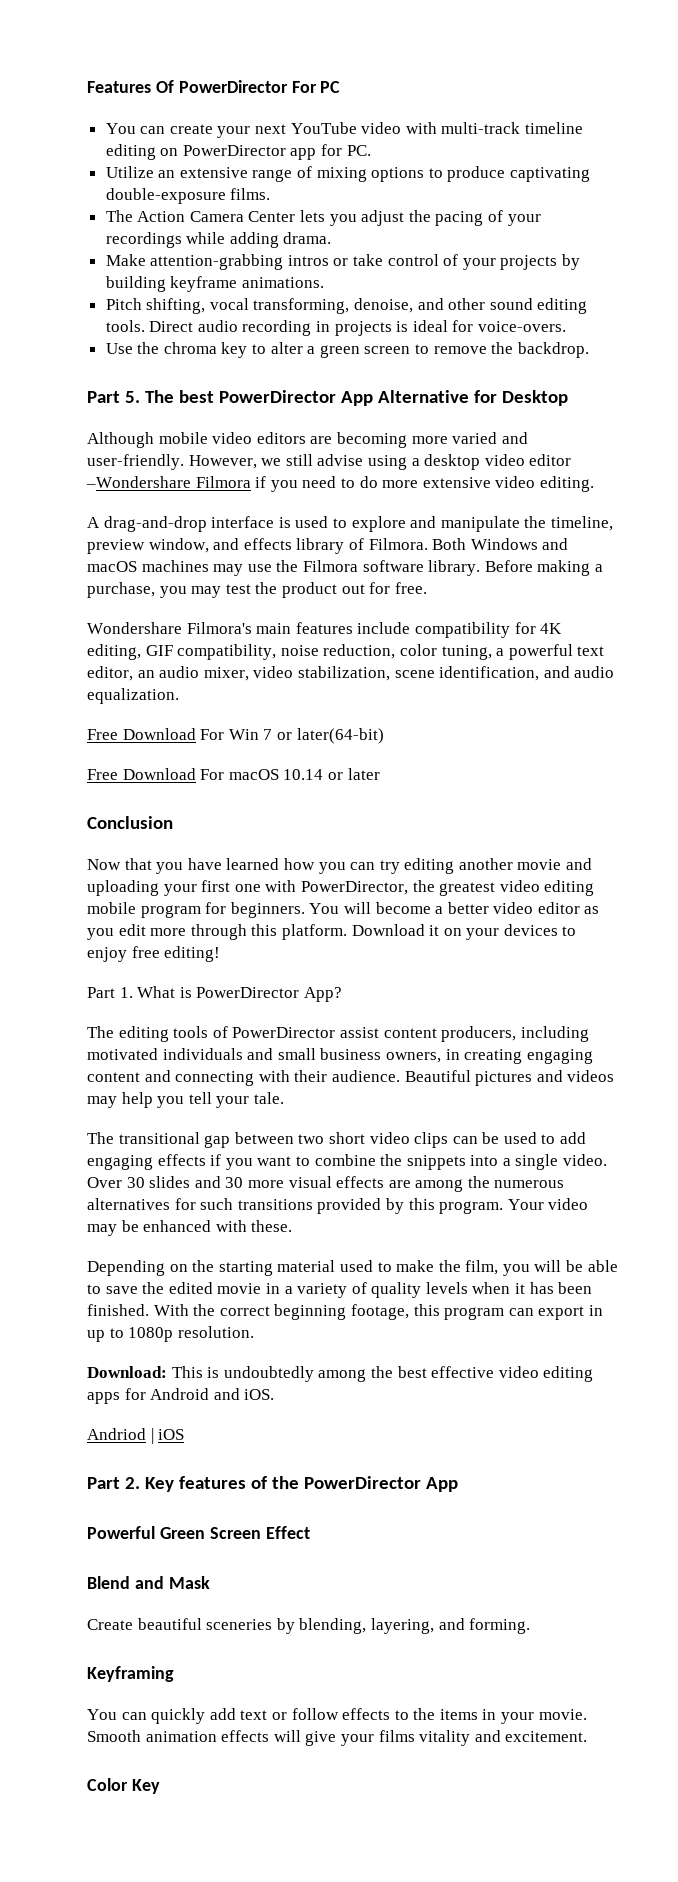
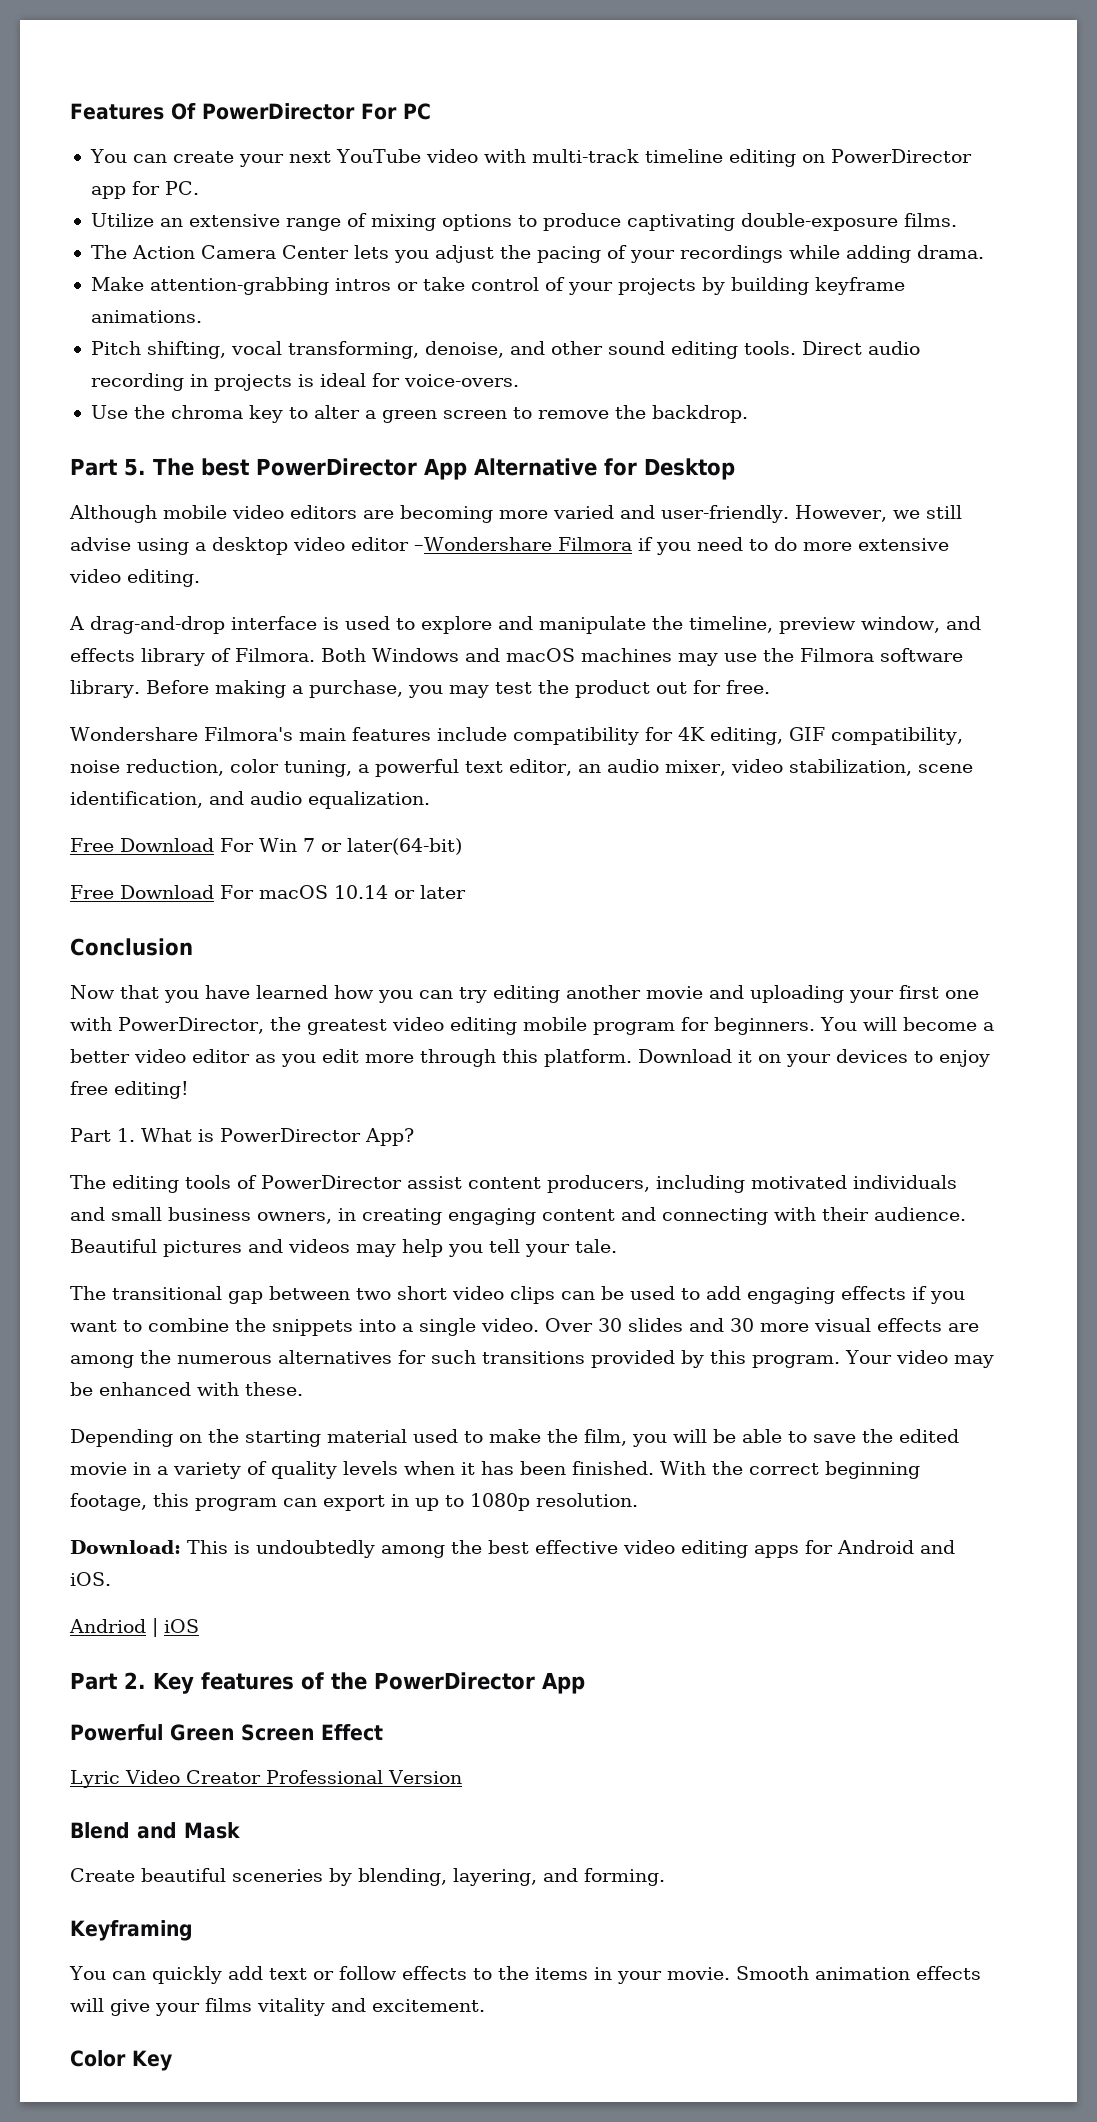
(310, 1532) none -> [70,1770,462,1788] // Lyric Video Creator Professional Version

